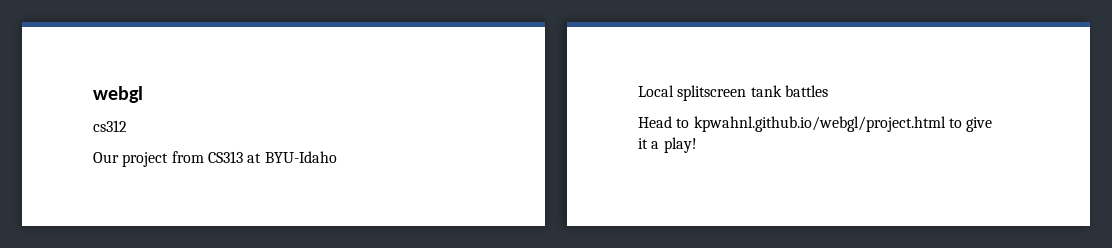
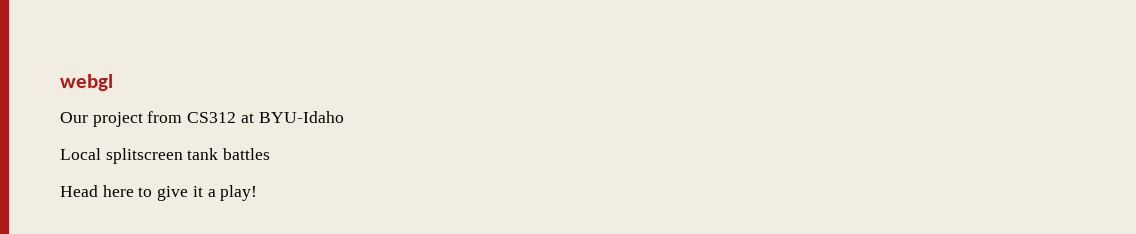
[93,120,127,132] // cs312 -> (113, 82) none
[207,151,243,163] CS313 -> [187,112,237,123] CS312
[676,116,946,132] to kpwahnl.github.io/webgl/project.html -> [102,185,134,197] here

